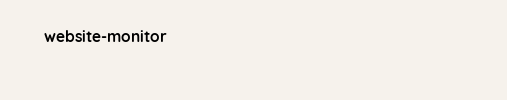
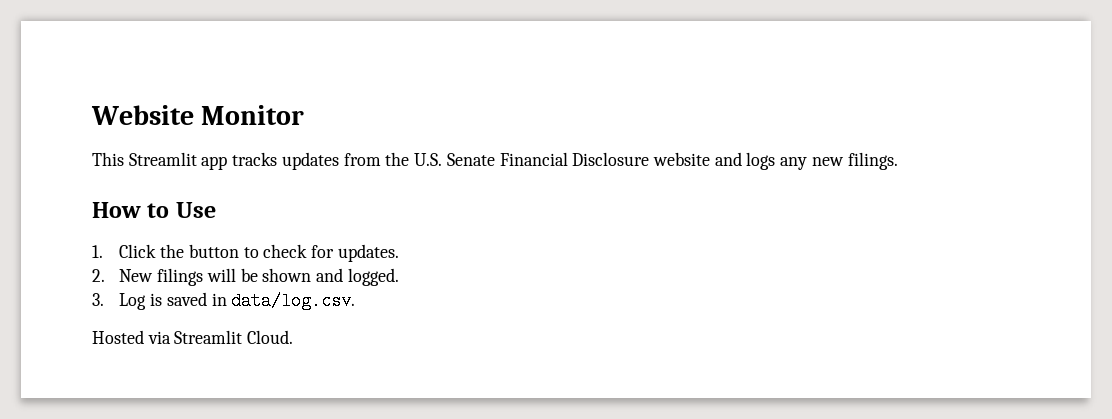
[44,30,167,42] website-monitor -> [91,105,305,125] [92,152,898,170] [92,202,216,218] [92,244,399,262] [92,268,399,286] [92,292,356,310] [92,330,294,344] Website Monitor // This Streamlit app tracks updates from the U.S. Senate Financial Disclosure website and logs any new filings. // How to Use // 1. Click the button to check for updates. // 2. New filings will be shown and logged. // 3. Log is saved in data/log.csv. // Hosted via Streamlit Cloud.

